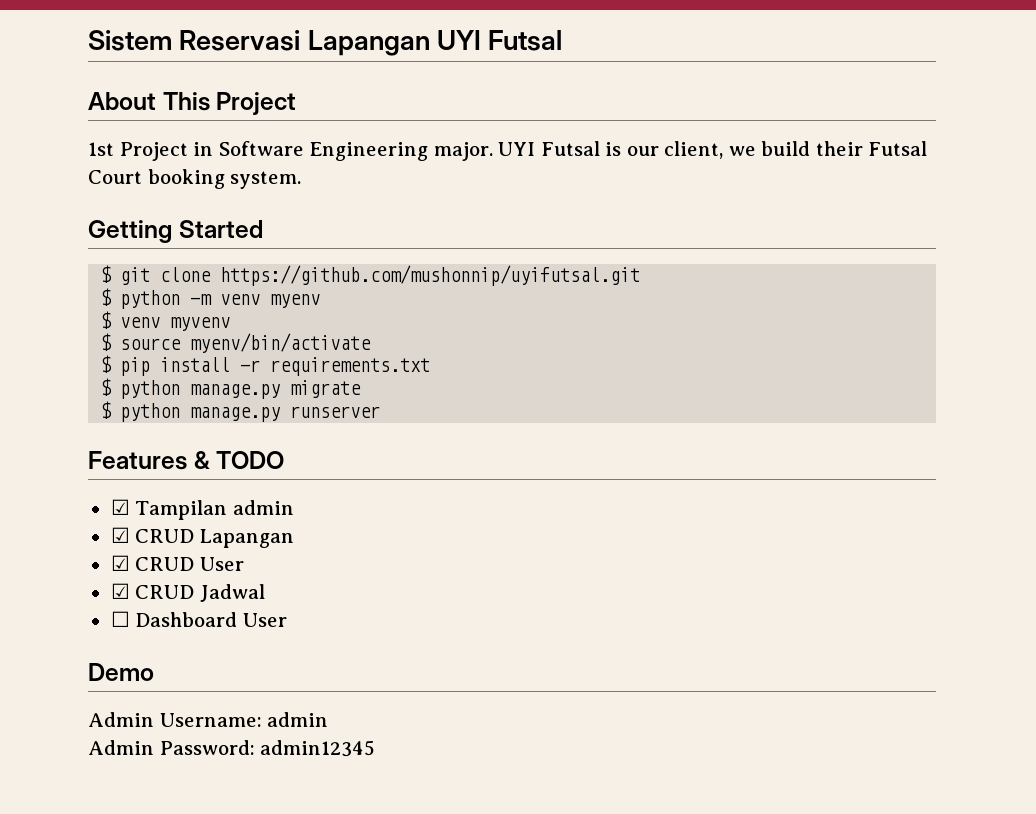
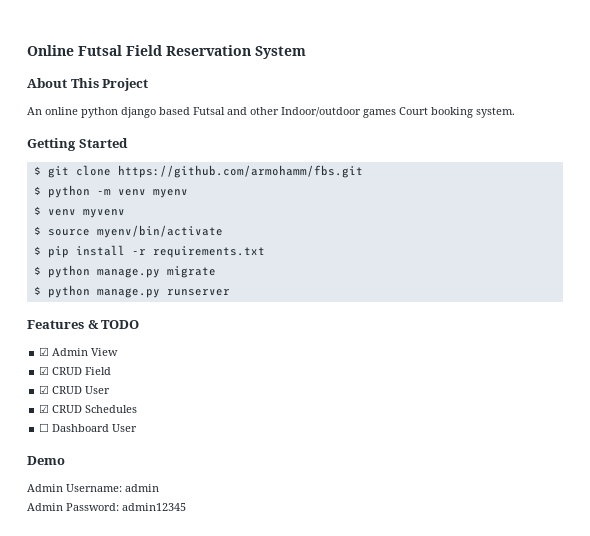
[88,30,563,56] [88,92,297,115] [88,141,928,161] Sistem Reservasi Lapangan UYI Futsal // About This Project // 1st Project in Software Engineering major. UYI Futsal is our client, we build their Futsal -> [27,45,306,59] [27,78,149,91] [27,107,396,118] Online Futsal Field Reservation System // About This Project // An online python django based Futsal and other Indoor/outdoor games
[220,265,641,286] https://github.com/mushonnip/uyifutsal.git -> [117,165,363,178] https://github.com/armohamm/fbs.git
[135,500,294,520] [110,527,294,548] Tampilan admin // ☑ CRUD Lapangan -> [52,348,119,356] [39,366,112,375] Admin View // ☑ CRUD Field
[199,584,265,602] Jadwal -> [85,405,138,413] Schedules

